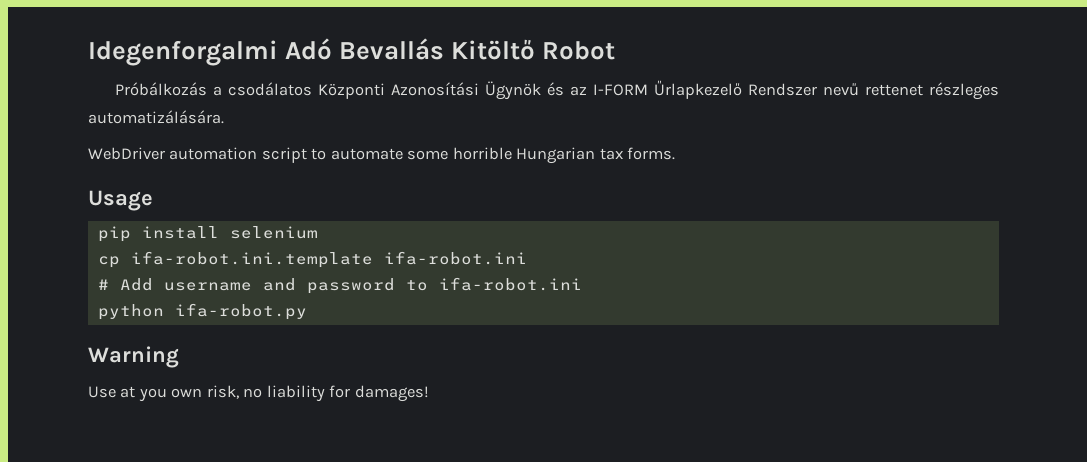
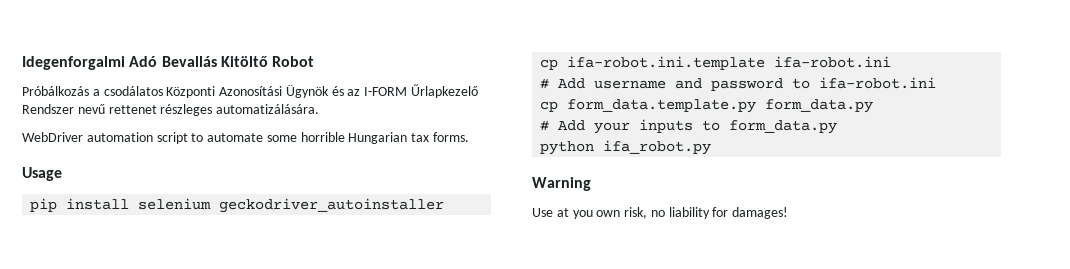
(318, 232) none -> [219,198,445,213] geckodriver_autoinstaller
(582, 284) none -> [540,99,874,113] [540,119,838,134] // cp form_data.template.py form_data.py // # Add your inputs to form_data.py
[174,303,307,320] ifa-robot.py -> [603,140,712,155] ifa_robot.py

